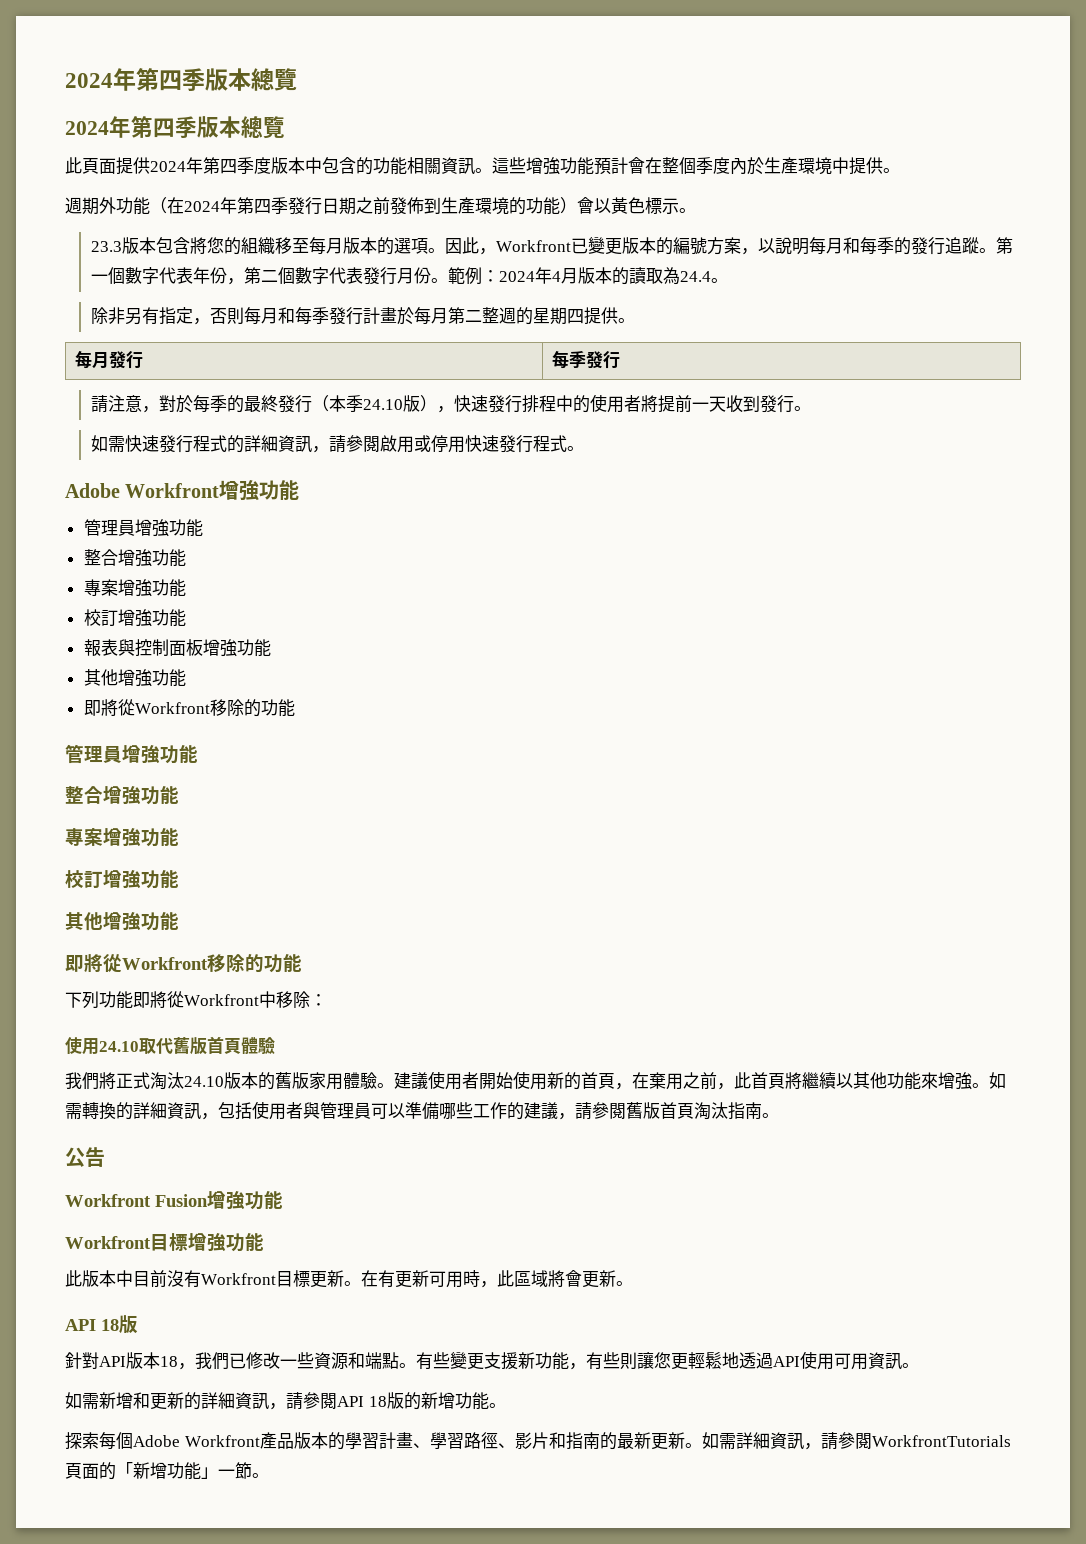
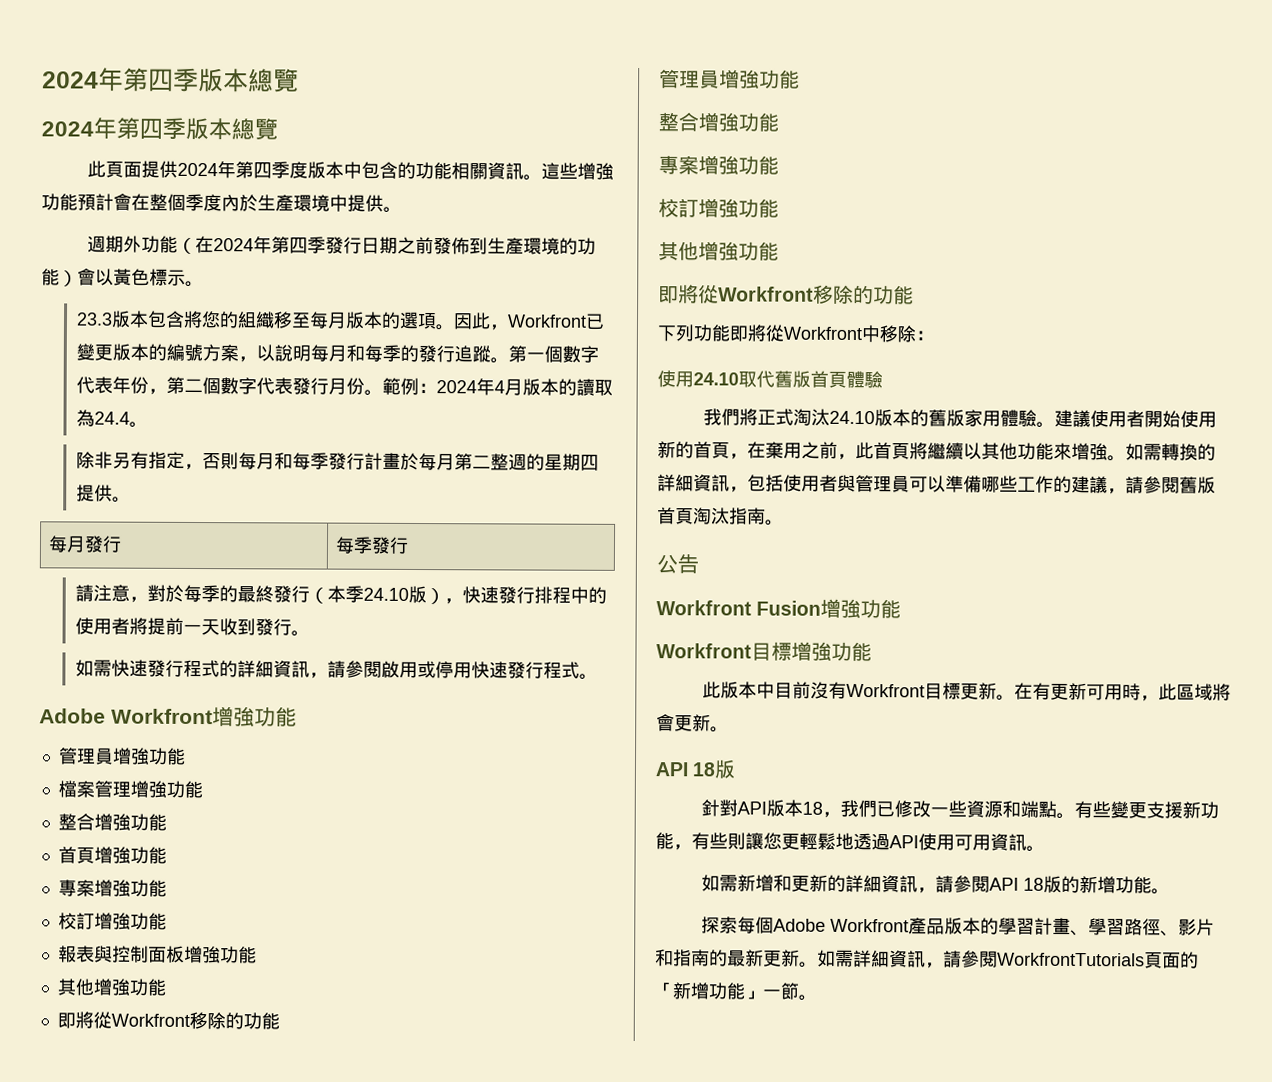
[83,549,186,567] // 整合增強功能 -> [57,780,203,799] [57,813,167,831] [57,846,167,864] // 檔案管理增強功能 // 整合增強功能 // 首頁增強功能

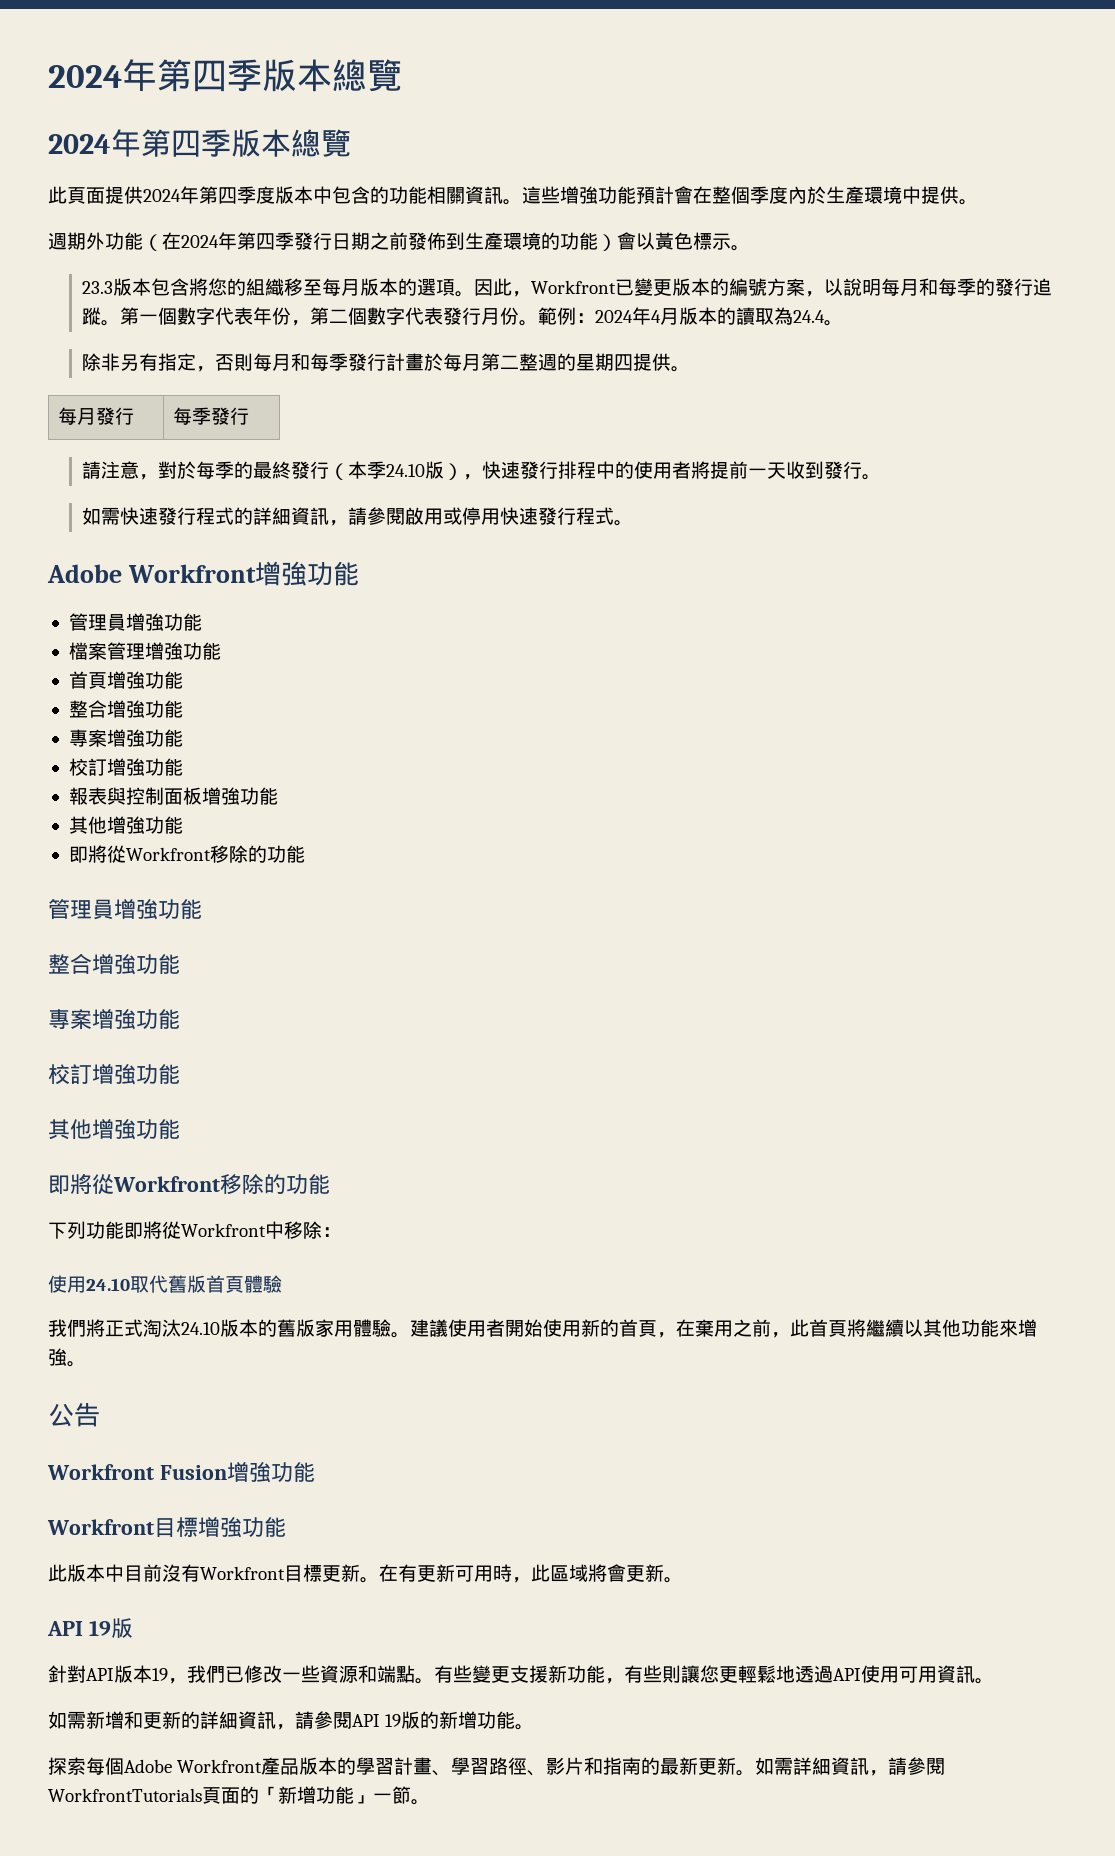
[57,813,167,831] [57,846,95,864] 整合增強功能 // 首頁 -> [68,671,183,689] [68,700,107,718] 首頁增強功能 // 整合
[1125,443,1216,461] [657,474,1216,495] [657,507,784,526] 如需轉換的詳細資訊，包括使用者與管理員可以準備哪些工作的建議，請參閱舊版首頁淘汰指南。 -> (86, 1364) none
[692,762,716,777] 18 -> [88,1620,111,1636] 19
[802,801,824,815] 18 -> [152,1668,168,1681] 19
[1023,877,1045,891] 18 -> [385,1714,402,1727] 19

